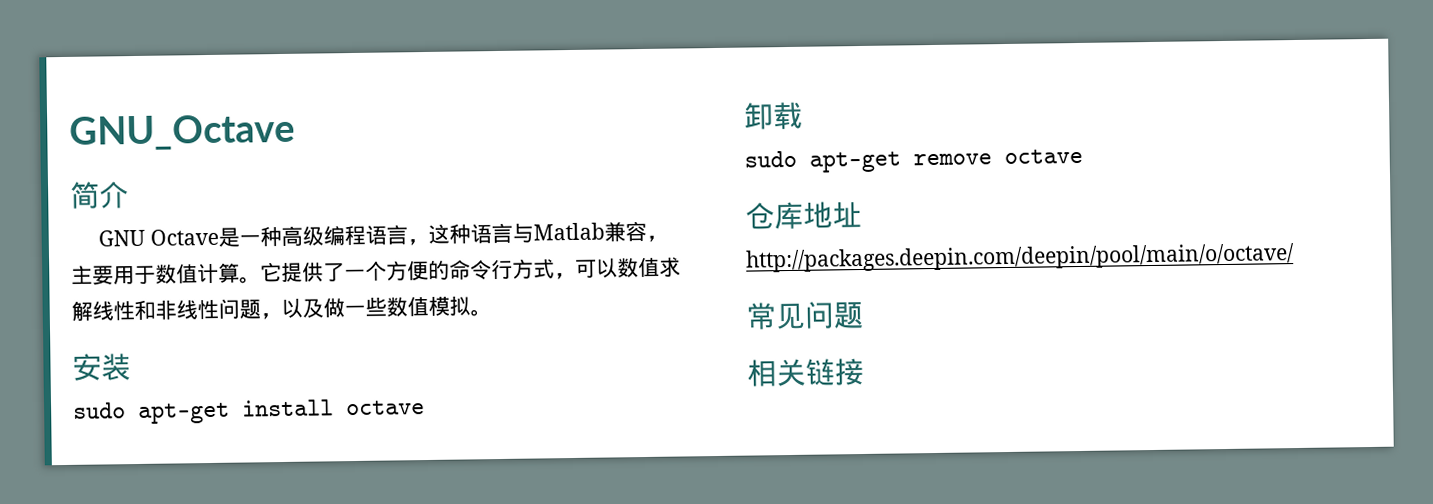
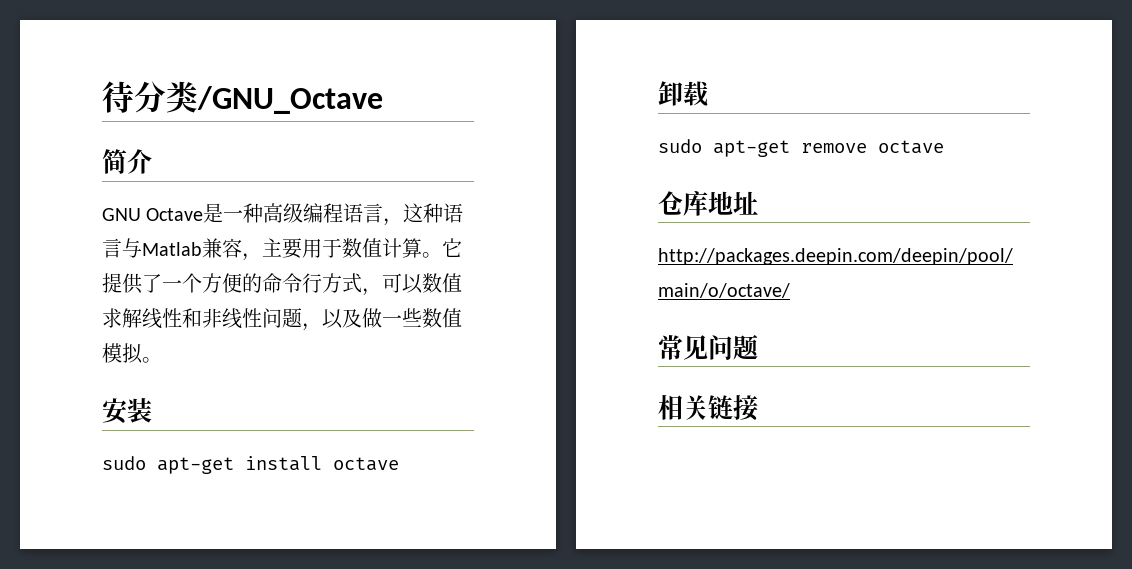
[69,113,295,151] GNU_Octave -> [102,81,383,114] 待分类/GNU_Octave

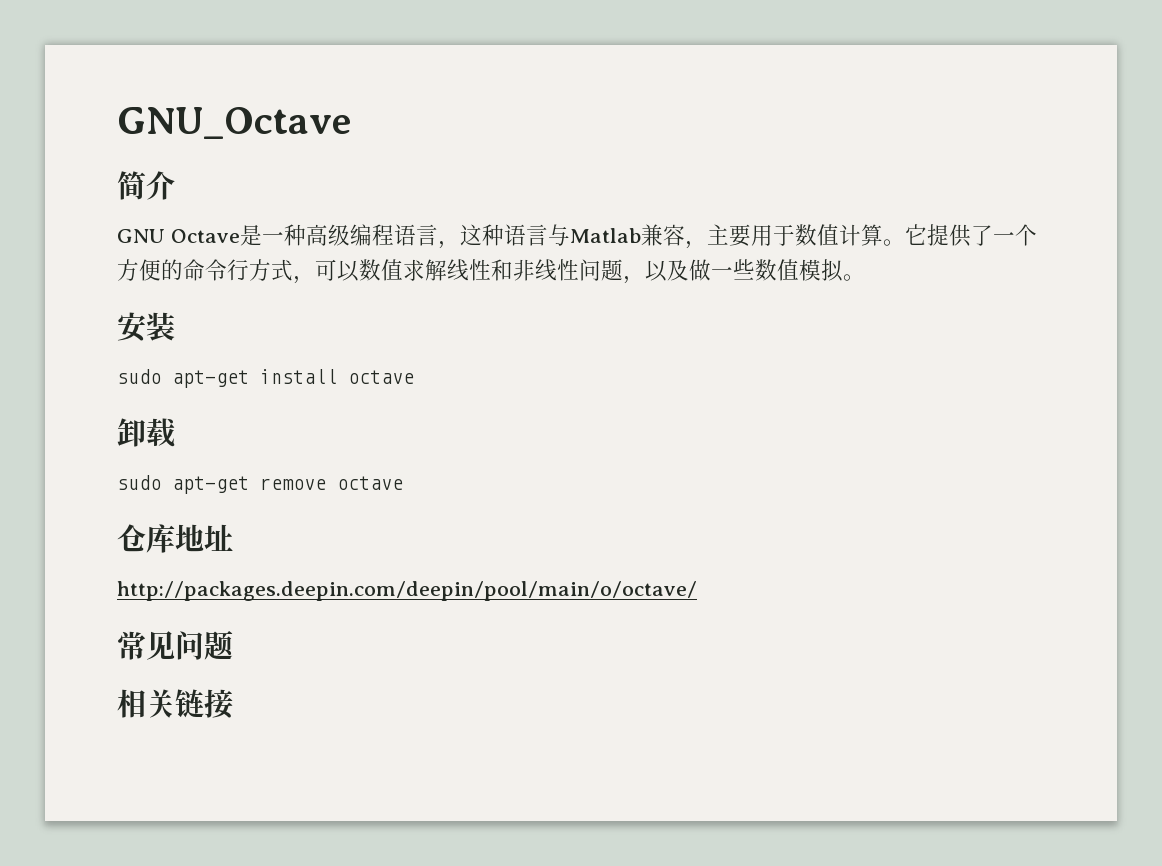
[102,81,383,114] 待分类/GNU_Octave -> [117,107,352,139] GNU_Octave

